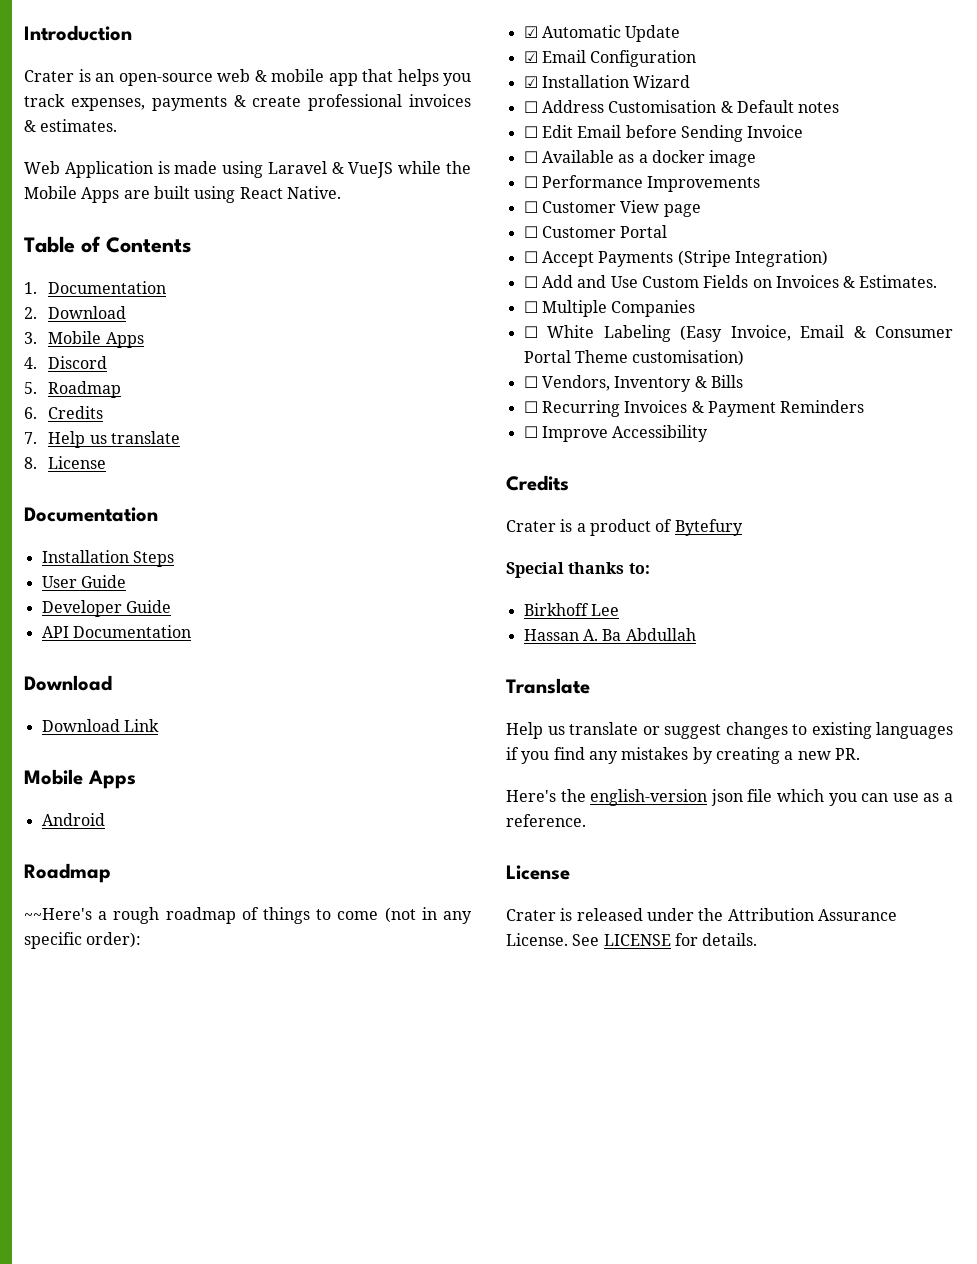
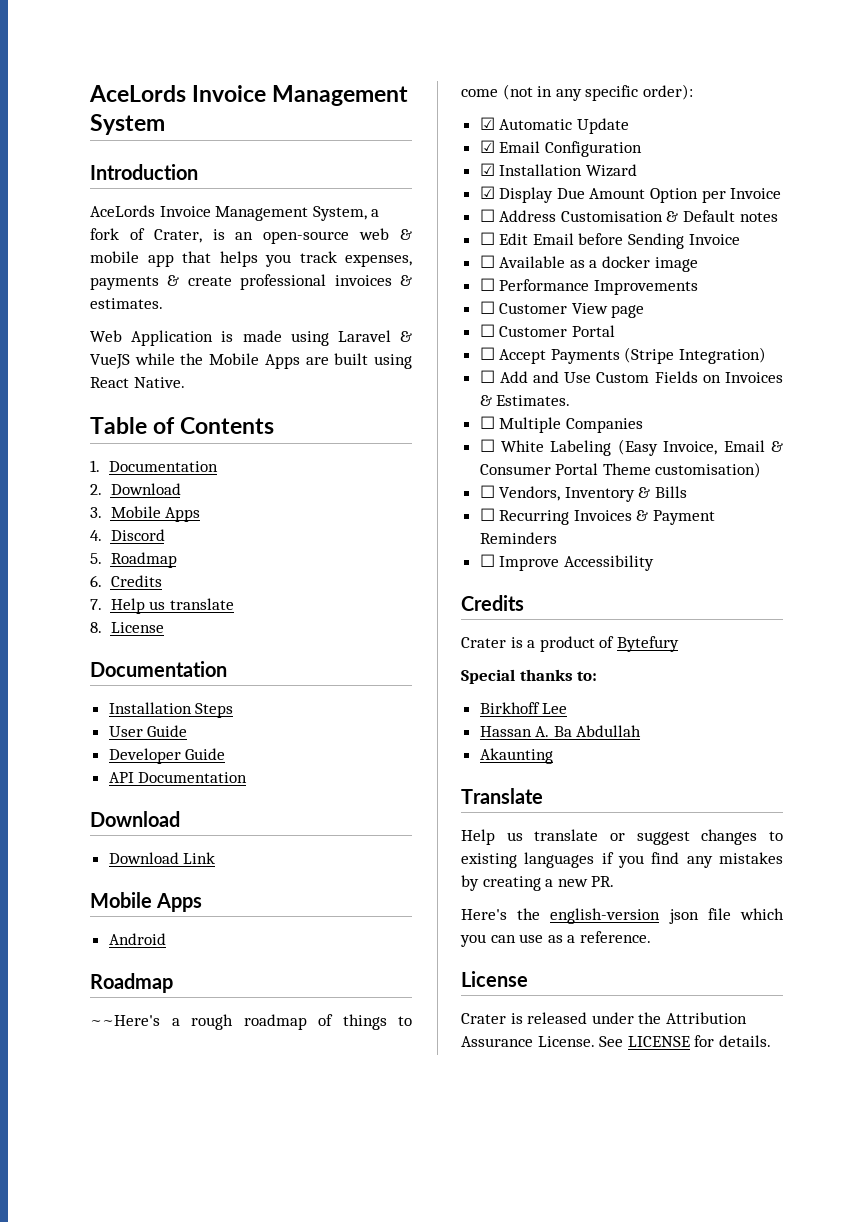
[24,25,132,41] [24,70,74,82] Introduction // Crater -> [89,85,409,106] [90,114,165,135] [90,164,198,180] [90,205,380,221] [90,228,202,243] AceLords Invoice Management System // Introduction // AceLords Invoice Management System, a fork of Crater,
(691, 81) none -> [479,186,782,203] // ☑ Display Due Amount Option per Invoice
(696, 634) none -> [479,748,553,764] // Akaunting

